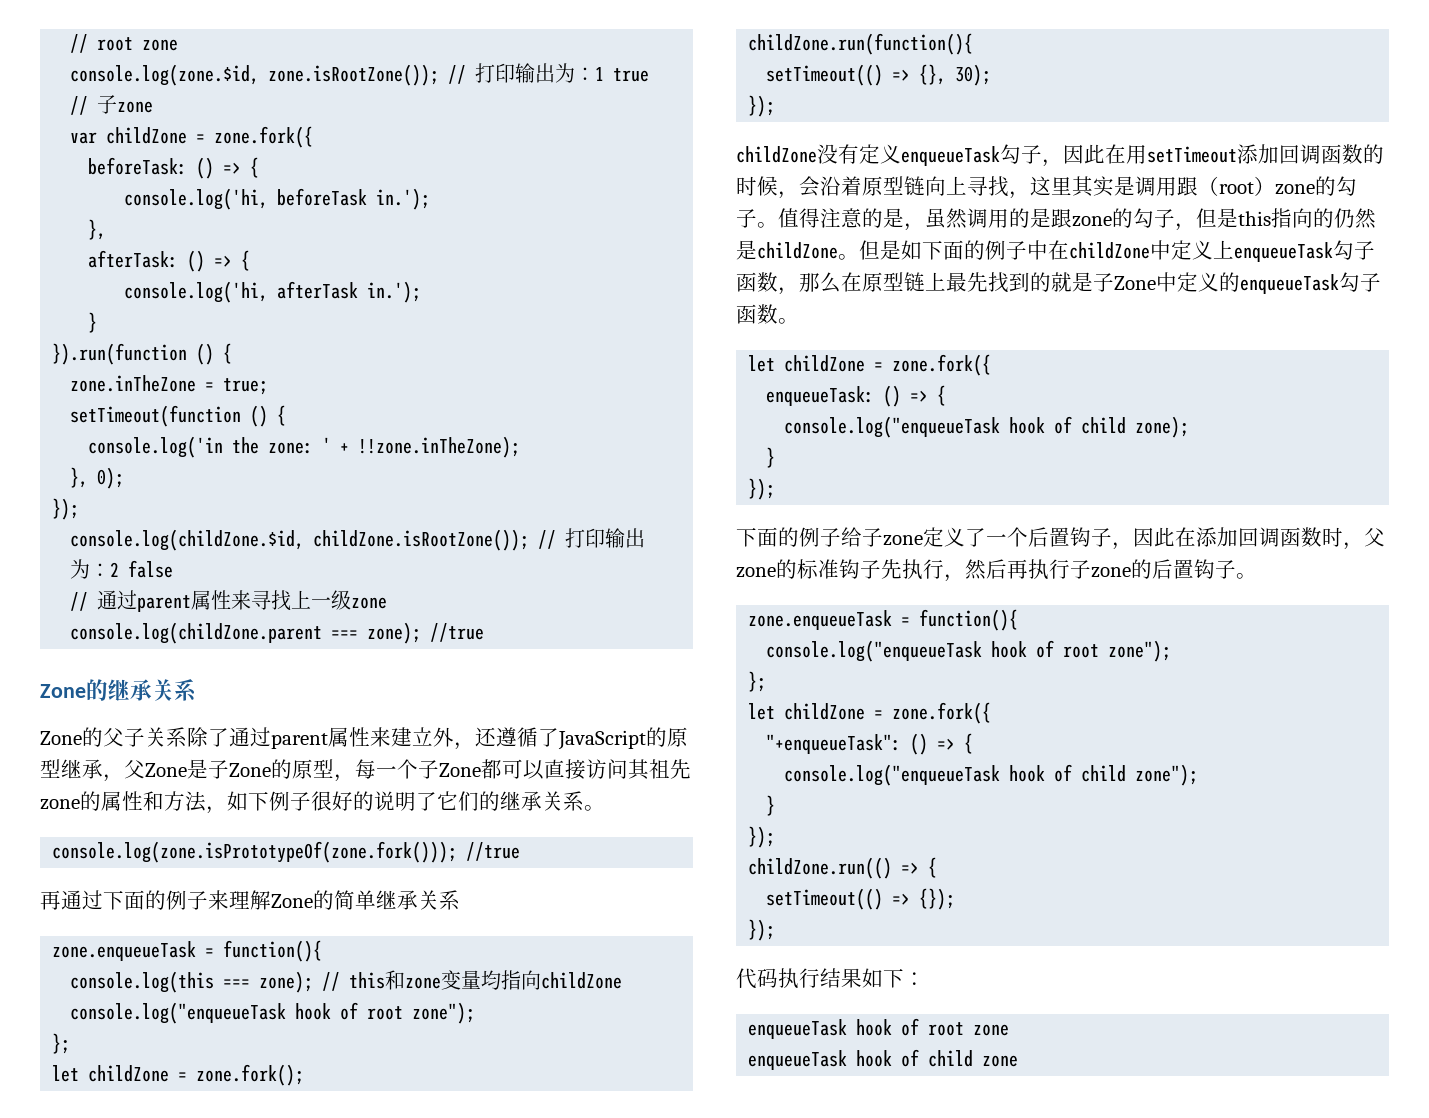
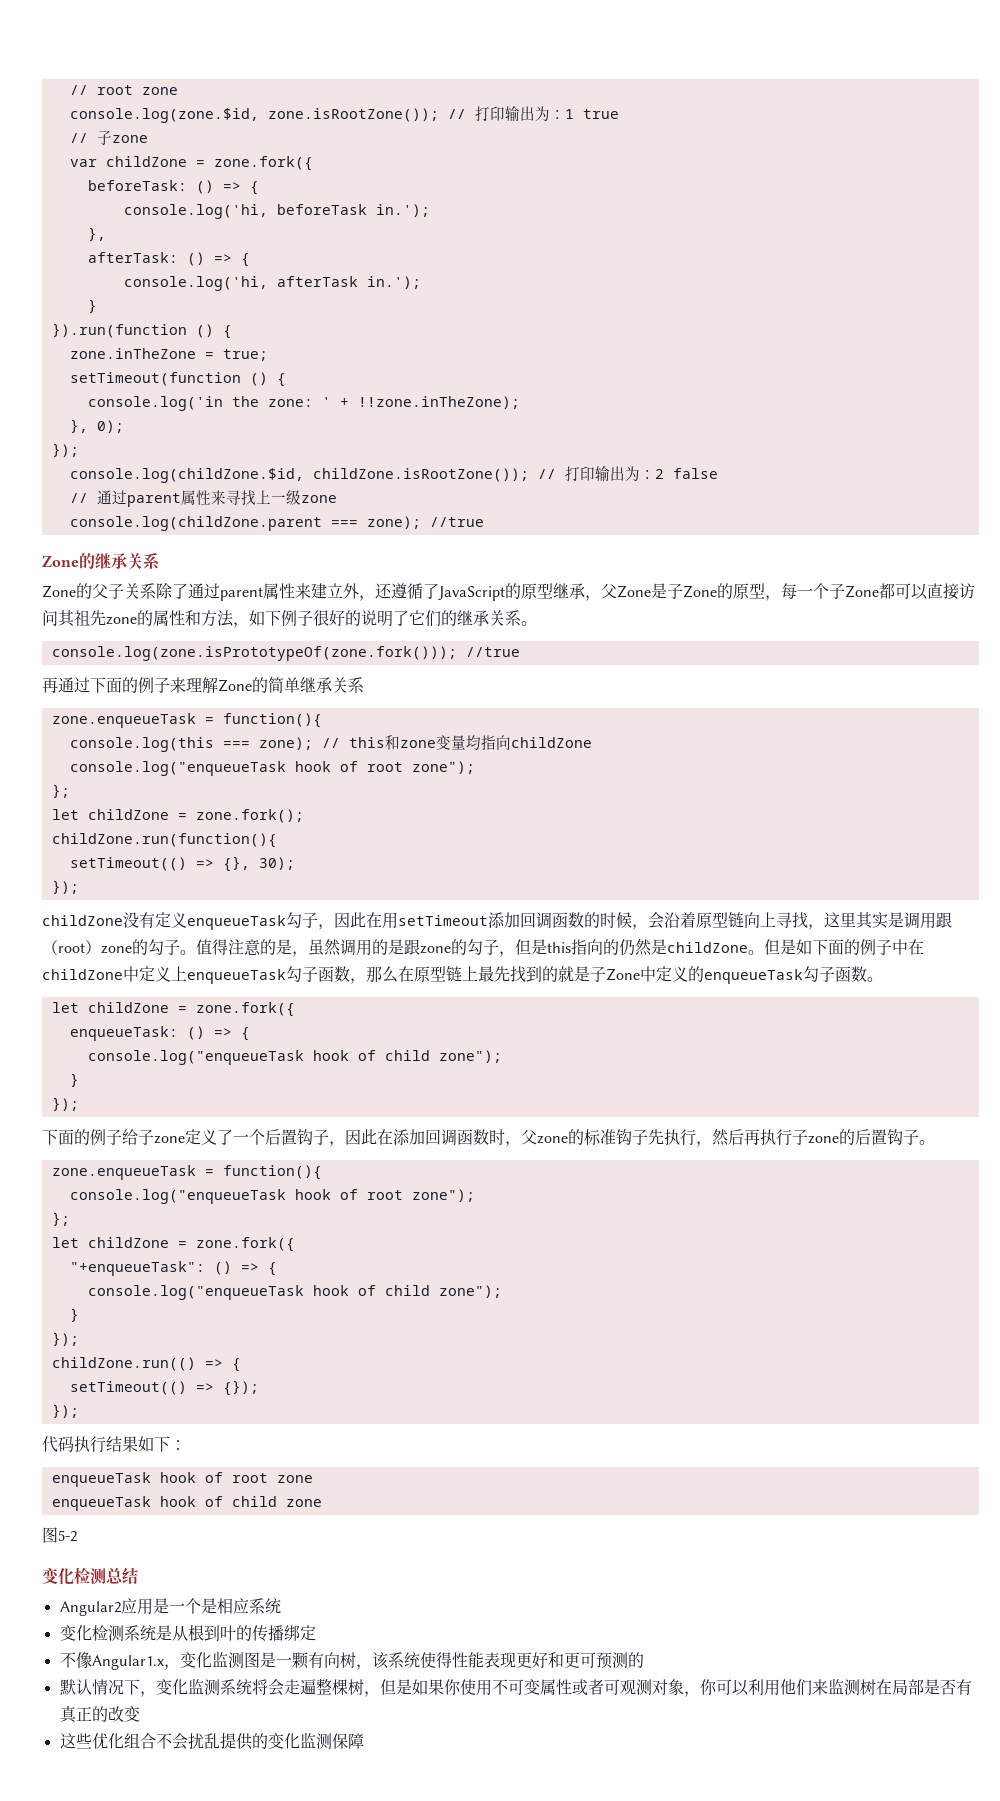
[1135,416,1190,438] zone); -> [438,1050,502,1063] zone");
(1019, 1061) none -> [42,1527,77,1543] [42,1567,138,1585] [59,1598,281,1616] [59,1624,316,1642] [59,1651,644,1670] [59,1678,972,1697] [59,1705,140,1723] [59,1732,364,1750] // 图5-2 // 变化检测总结 // Angular2应用是一个是相应系统 // 变化检测系统是从根到叶的传播绑定 // 不像Angular1.x，变化监测图是一颗有向树，该系统使得性能表现更好和更可预测的 // 默认情况下，变化监测系统将会走遍整棵树，但是如果你使用不可变属性或者可观测对象，你可以利用他们来监测树在局部是否有真正的改变 // 这些优化组合不会扰乱提供的变化监测保障

